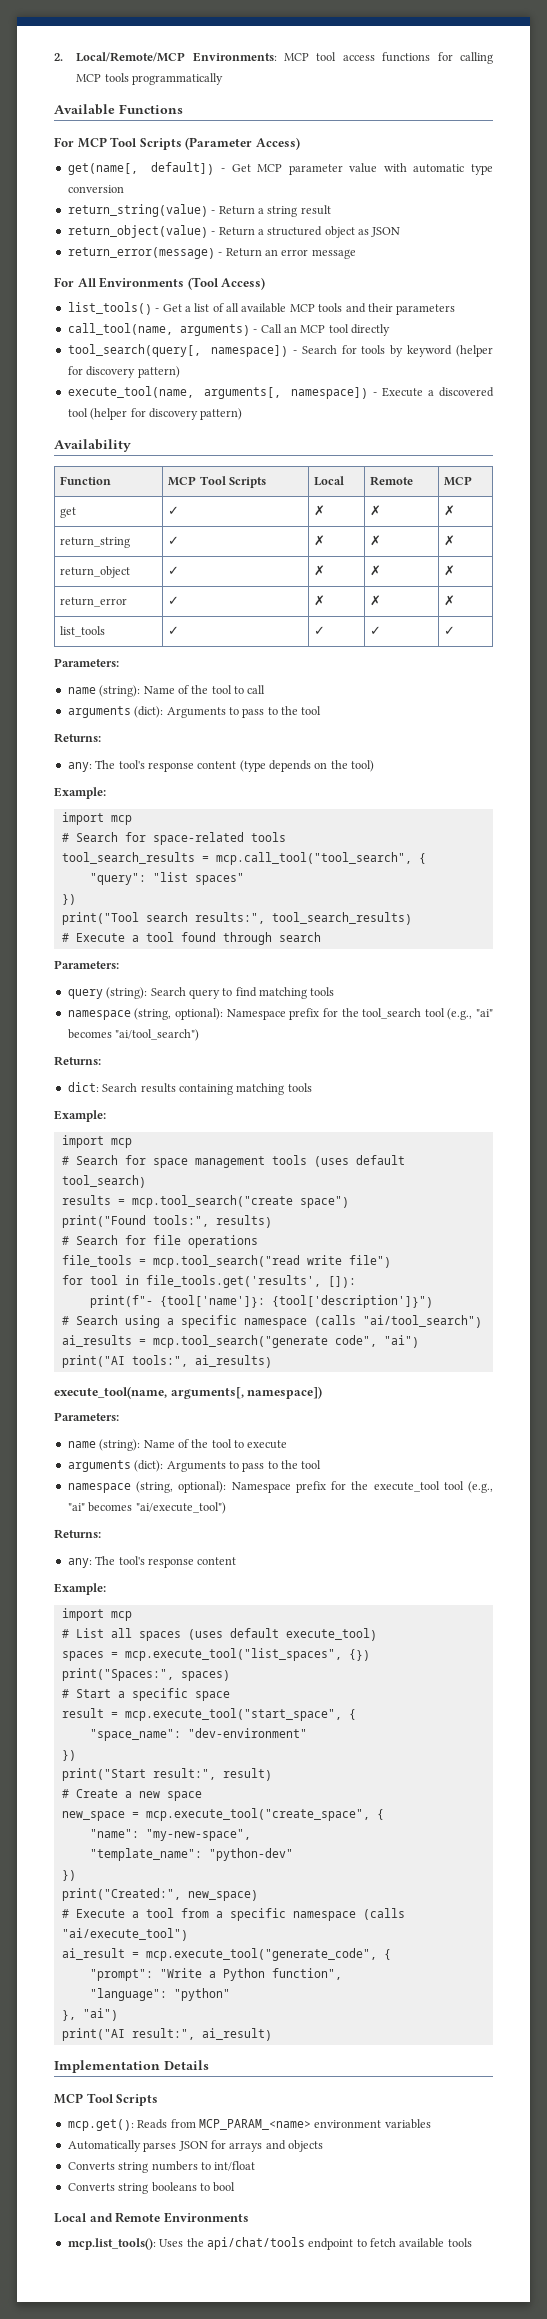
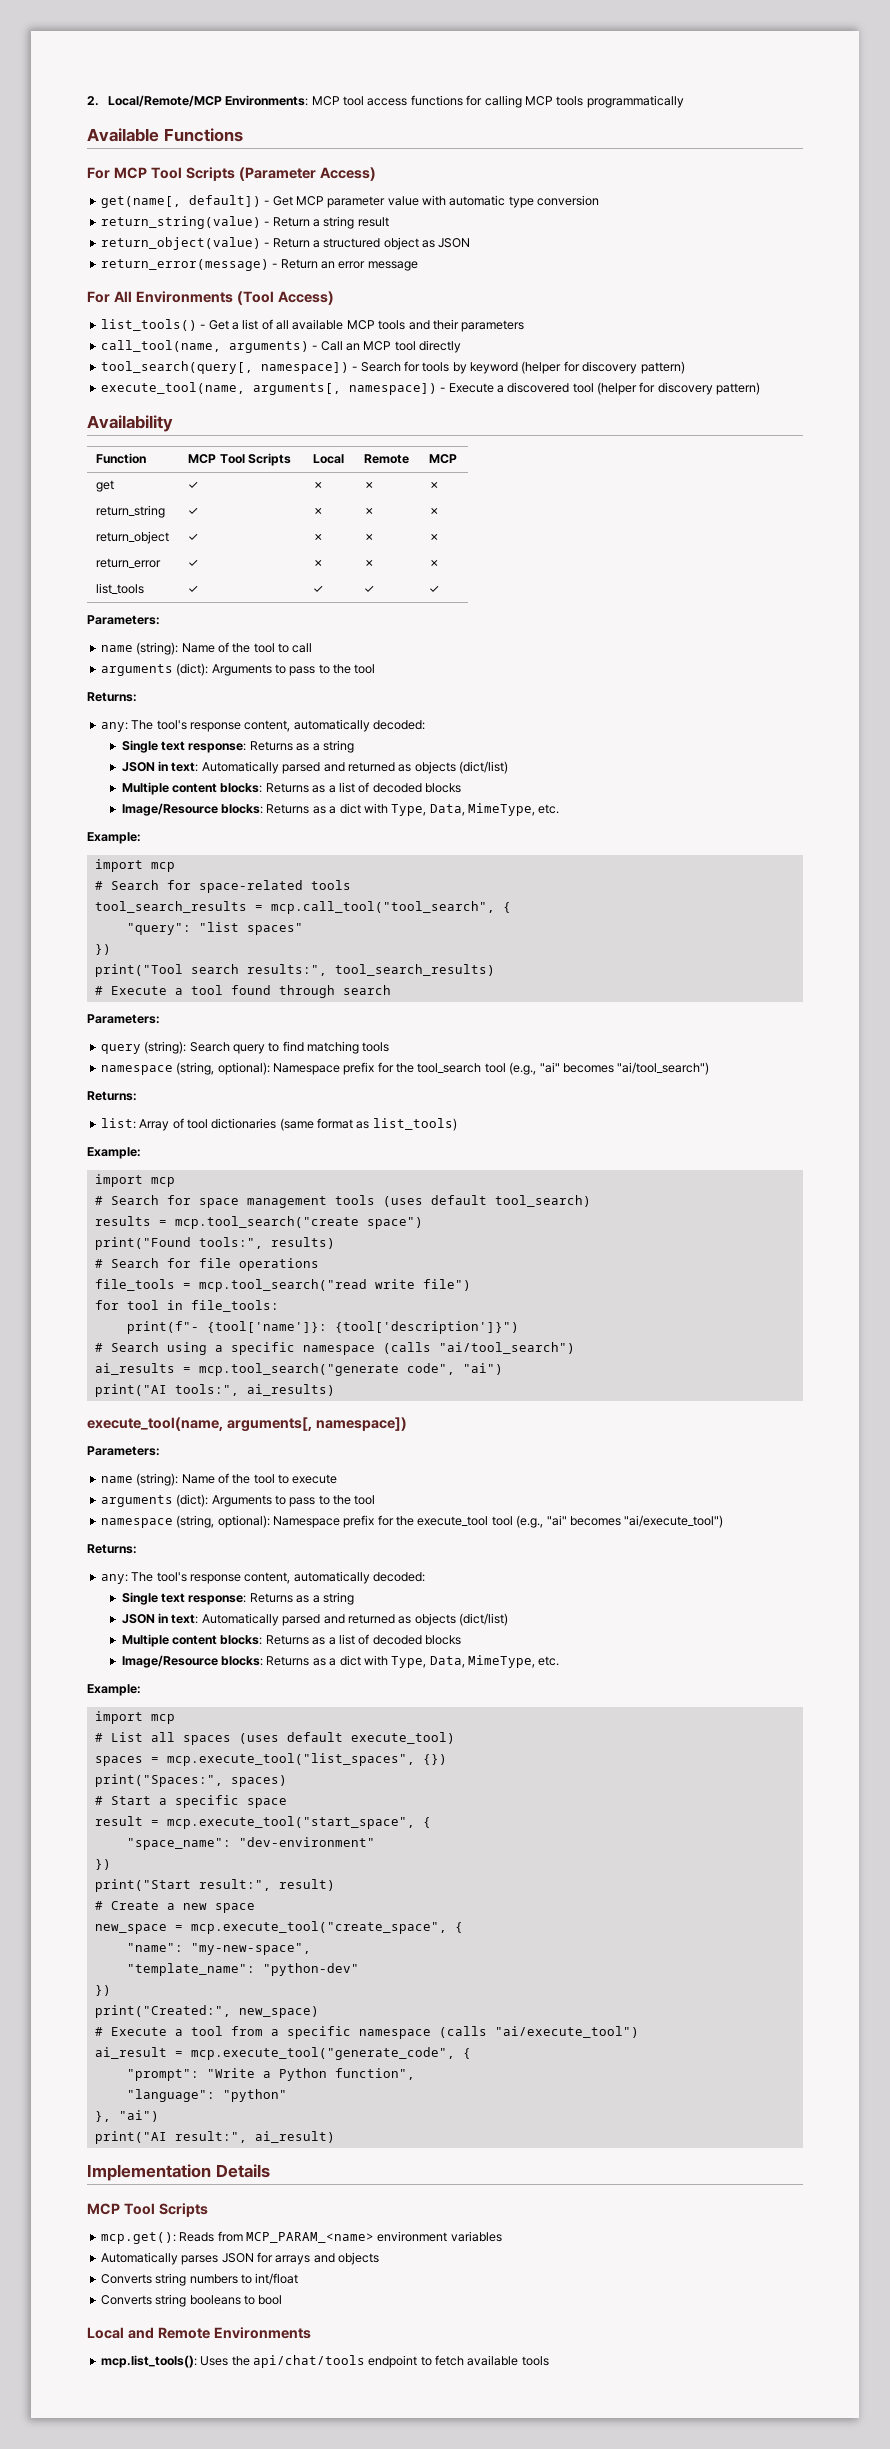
[197,760,375,772] content (type depends on the tool) -> [244,719,425,732] [121,740,354,753] [121,761,509,774] [121,782,462,795] [121,803,560,816] content, automatically decoded: // Single text response: Returns as a string // JSON in text: Automatically parsed and returned as objects (dict/list) // Multiple content blocks: Returns as a list of decoded blocks // Image/Resource blocks: Returns as a dict with Type, Data, MimeType, etc.
[67,1082,312,1095] dict: Search results containing matching tools -> [100,1118,457,1131] list: Array of tool dictionaries (same format as list_tools)
[145,1275,356,1288] file_tools.get('results', []): -> [190,1300,279,1312] file_tools:
[197,1557,237,1565] content -> [244,1571,425,1584] [121,1592,354,1605] [121,1613,509,1626] [121,1634,462,1647] [121,1655,560,1668] content, automatically decoded: // Single text response: Returns as a string // JSON in text: Automatically parsed and returned as objects (dict/list) // Multiple content blocks: Returns as a list of decoded blocks // Image/Resource blocks: Returns as a dict with Type, Data, MimeType, etc.

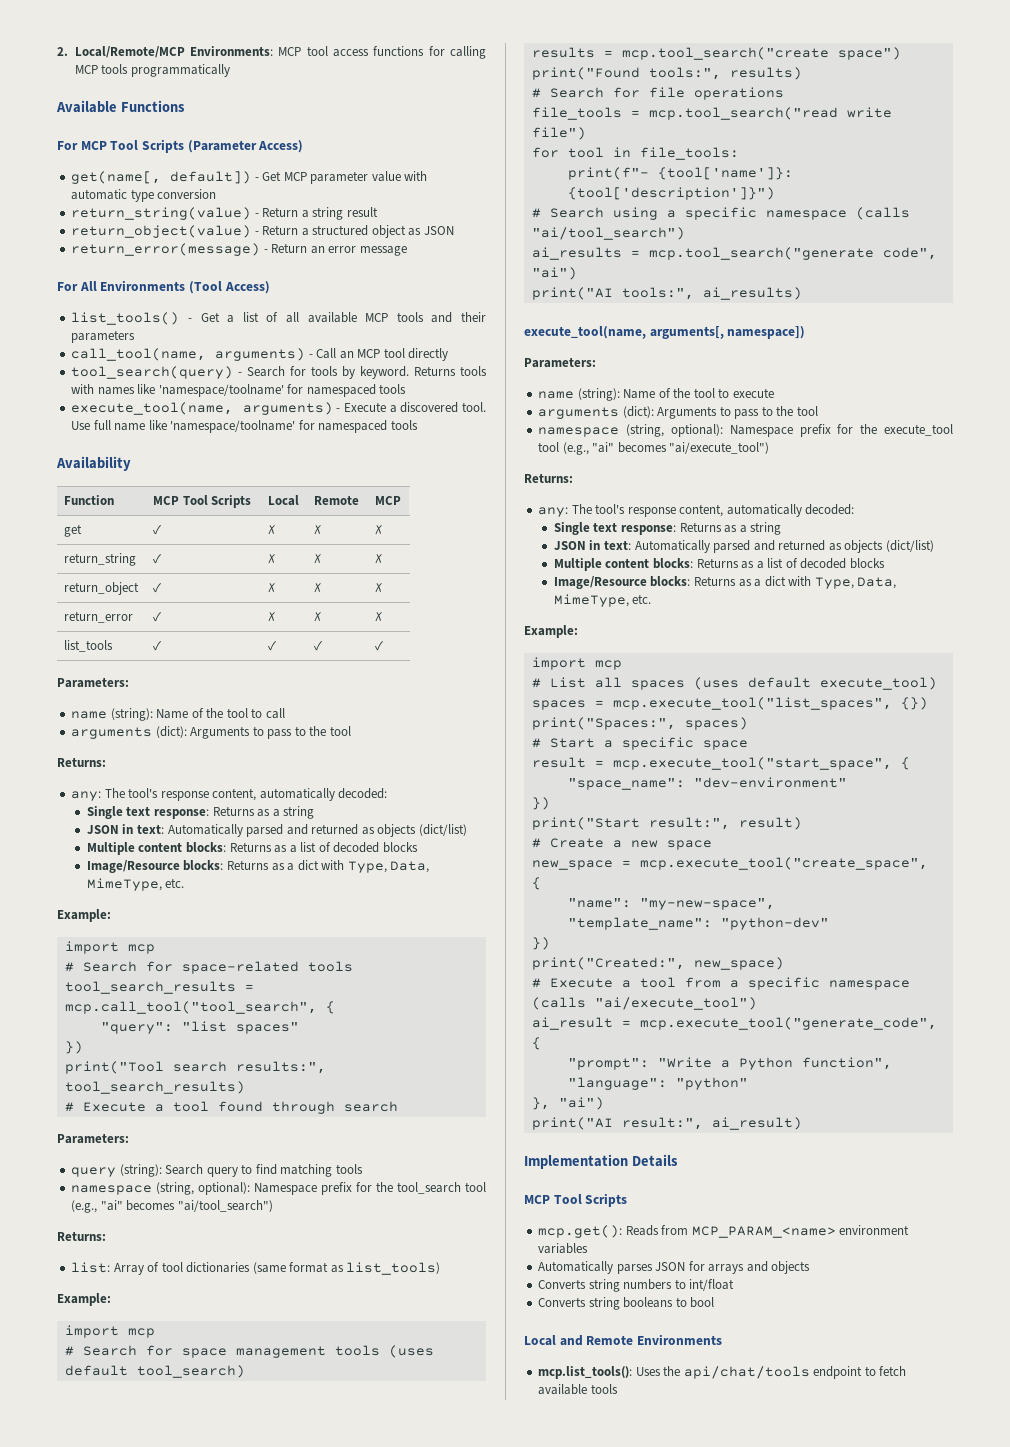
[100,361,349,374] tool_search(query[, namespace]) -> [71,366,234,379] tool_search(query)
[470,361,685,374] [100,382,437,395] keyword (helper for discovery pattern) // execute_tool(name, arguments[, namespace]) -> [360,366,487,379] [71,384,407,397] [71,402,333,415] keyword. Returns tools with names like 'namespace/toolname' for namespaced tools // execute_tool(name, arguments)
[572,382,761,395] tool (helper for discovery pattern) -> [462,402,486,412] [71,420,418,433] tool. Use full name like 'namespace/toolname' for namespaced tools

